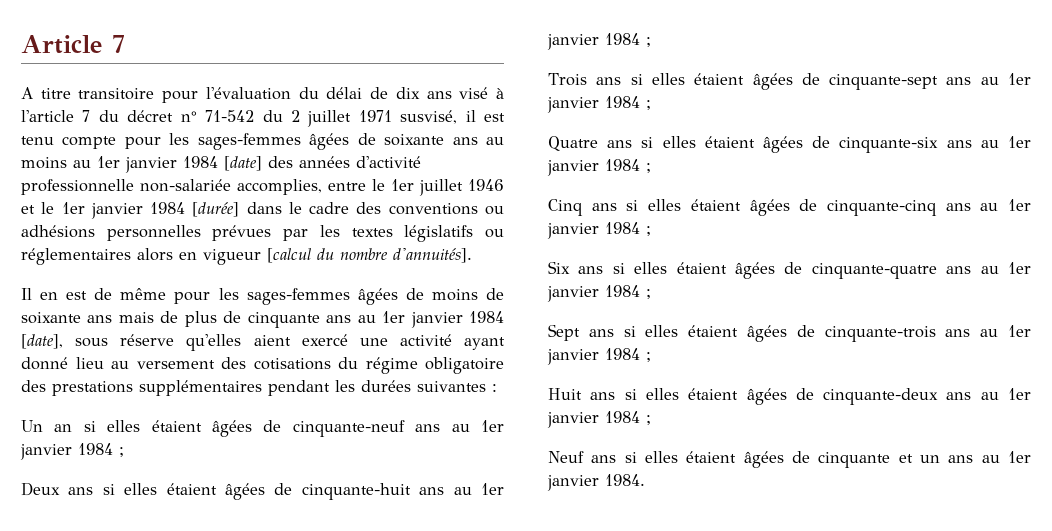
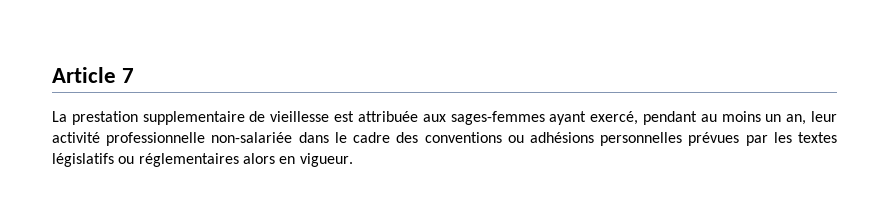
[21,87,505,103] [21,110,506,127] [21,133,505,150] [21,156,421,173] [21,179,504,196] [21,202,240,219] A titre transitoire pour l'évaluation du délai de dix ans visé à l'article 7 du décret n° 71-542 du 2 juillet 1971 susvisé, il est tenu compte pour les sages-femmes âgées de soixante ans au moins au 1er janvier 1984 [date] des années d'activité professionnelle non-salariée accomplies, entre le 1er juillet 1946 et le 1er janvier 1984 [durée] -> [52,111,837,125] [52,132,293,146] La prestation supplementaire de vieillesse est attribuée aux sages-femmes ayant exercé, pendant au moins un an, leur activité professionnelle non-salariée
[203,248,472,265] [21,288,504,305] [21,311,504,328] [21,334,505,351] [21,357,504,374] [21,380,497,396] [21,420,504,437] [20,443,124,460] [21,482,504,500] [547,33,651,50] [548,73,1031,90] [547,96,651,113] [548,136,1031,153] [547,159,651,176] [548,199,1031,216] [547,222,651,239] [548,261,1031,279] [547,285,651,302] [548,324,1031,342] [547,348,651,365] [548,388,1031,405] [547,411,651,428] [548,451,1031,468] [547,474,645,491] vigueur [calcul du nombre d'annuités]. // Il en est de même pour les sages-femmes âgées de moins de soixante ans mais de plus de cinquante ans au 1er janvier 1984 [date], sous réserve qu'elles aient exercé une activité ayant donné lieu au versement des cotisations du régime obligatoire des prestations supplémentaires pendant les durées suivantes : // Un an si elles étaient âgées de cinquante-neuf ans au 1er janvier 1984 ; // Deux ans si elles étaient âgées de cinquante-huit ans au 1er janvier 1984 ; // Trois ans si elles étaient âgées de cinquante-sept ans au 1er janvier 1984 ; // Quatre ans si elles étaient âgées de cinquante-six ans au 1er janvier 1984 ; // Cinq ans si elles étaient âgées de cinquante-cinq ans au 1er janvier 1984 ; // Six ans si elles étaient âgées de cinquante-quatre ans au 1er janvier 1984 ; // Sept ans si elles étaient âgées de cinquante-trois ans au 1er janvier 1984 ; // Huit ans si elles étaient âgées de cinquante-deux ans au 1er janvier 1984 ; // Neuf ans si elles étaient âgées de cinquante et un ans au 1er janvier 1984. -> [299,153,353,167] vigueur.

